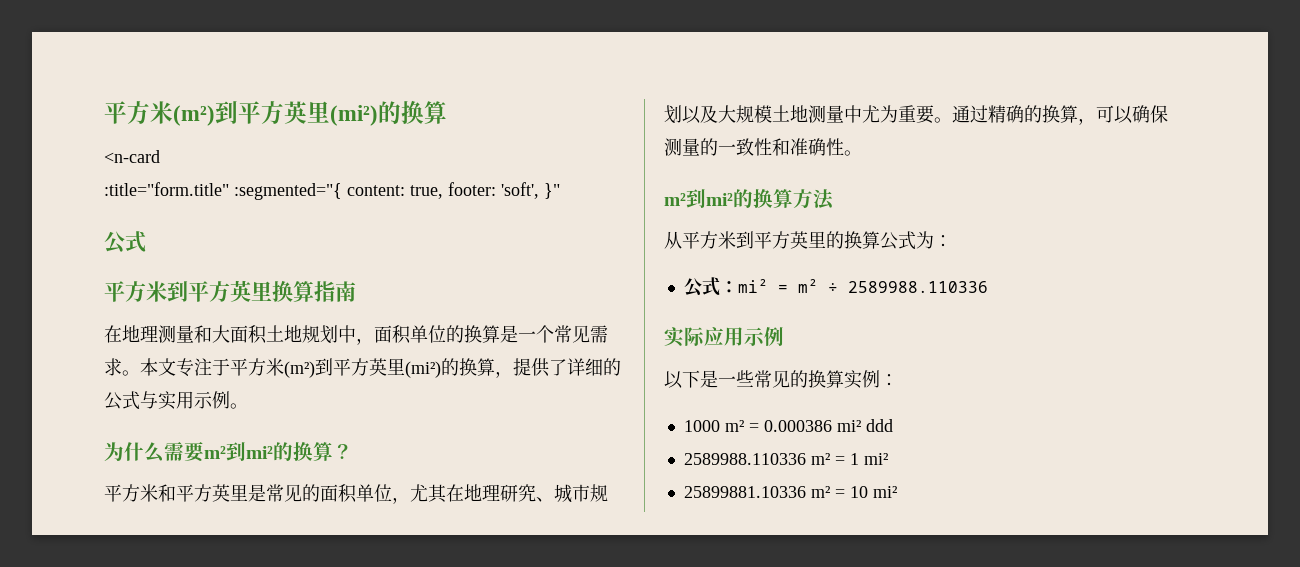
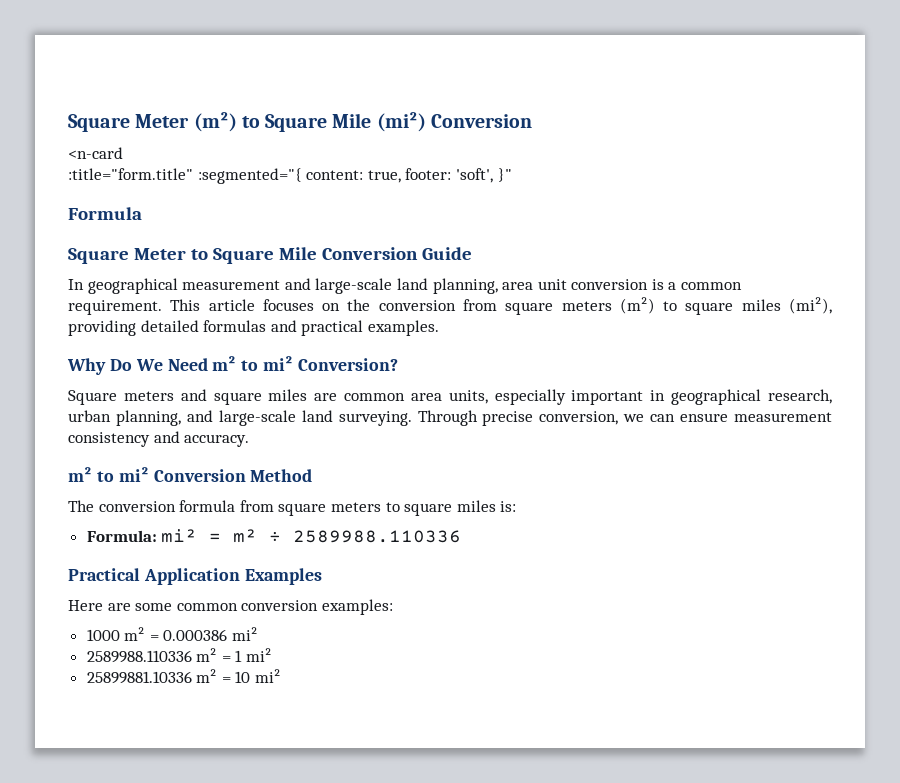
[104,100,447,126] 平方米(m²)到平方英里(mi²)的换算 -> [68,112,532,132] Square Meter (m²) to Square Mile (mi²) Conversion
[104,231,146,254] [104,280,356,302] [104,325,608,345] [104,358,621,378] [104,391,248,410] [104,441,353,462] [104,484,608,504] [664,105,1168,125] [664,138,862,156] [664,188,834,210] [664,231,952,250] [683,277,738,297] 公式 // 平方米到平方英里换算指南 // 在地理测量和大面积土地规划中，面积单位的换算是一个常见需求。本文专注于平方米(m²)到平方英里(mi²)的换算，提供了详细的公式与实用示例。 // 为什么需要m²到mi²的换算？ // 平方米和平方英里是常见的面积单位，尤其在地理研究、城市规划以及大规模土地测量中尤为重要。通过精确的换算，可以确保测量的一致性和准确性。 // m²到mi²的换算方法 // 从平方米到平方英里的换算公式为： // 公式： -> [68,207,142,220] [68,247,472,264] [68,278,743,294] [68,297,833,315] [68,320,439,336] [67,356,399,375] [68,389,832,405] [68,410,832,426] [68,431,250,447] [68,467,313,482] [68,500,517,516] [86,530,157,542] Formula // Square Meter to Square Mile Conversion Guide // In geographical measurement and large-scale land planning, area unit conversion is a common requirement. This article focuses on the conversion from square meters (m²) to square miles (mi²), providing detailed formulas and practical examples. // Why Do We Need m² to mi² Conversion? // Square meters and square miles are common area units, especially important in geographical research, urban planning, and large-scale land surveying. Through precise conversion, we can ensure measurement consistency and accuracy. // m² to mi² Conversion Method // The conversion formula from square meters to square miles is: // Formula:
[664,327,784,347] [664,370,898,389] 实际应用示例 // 以下是一些常见的换算实例： -> [68,568,322,585] [68,599,393,615] Practical Application Examples // Here are some common conversion examples:
[865,419,893,432] ddd -> (259, 634) none

